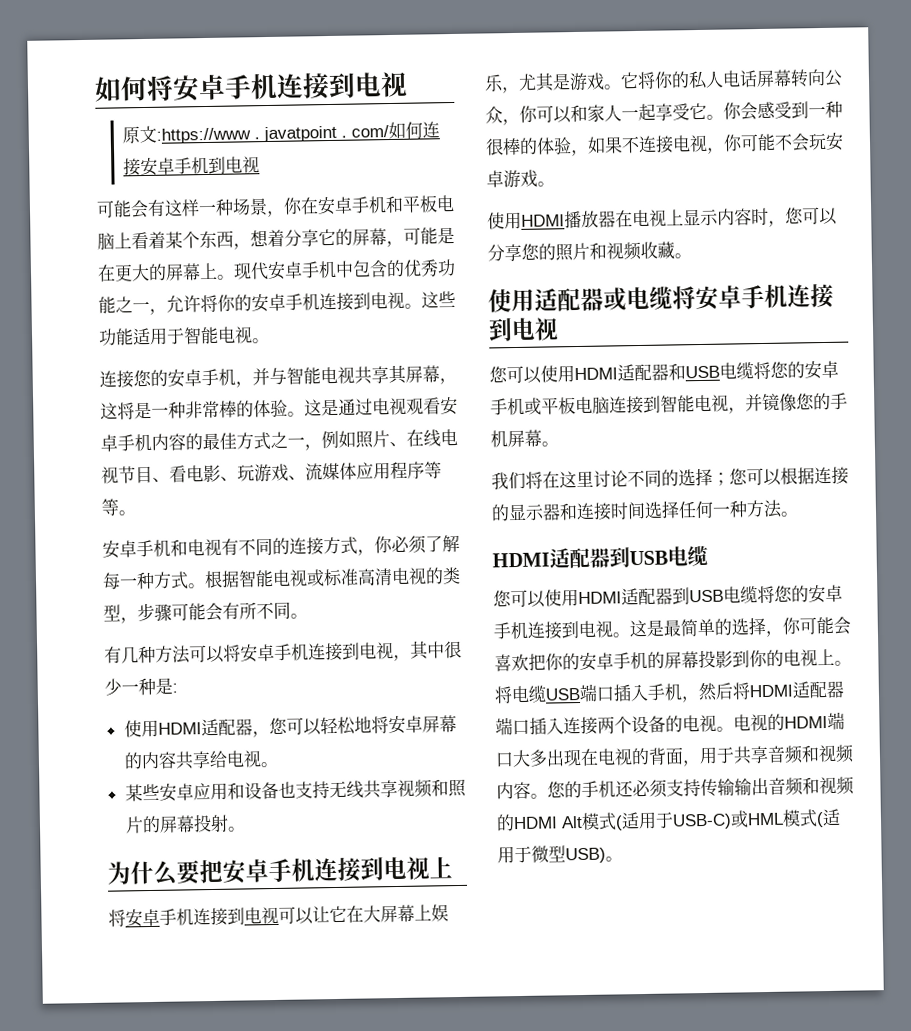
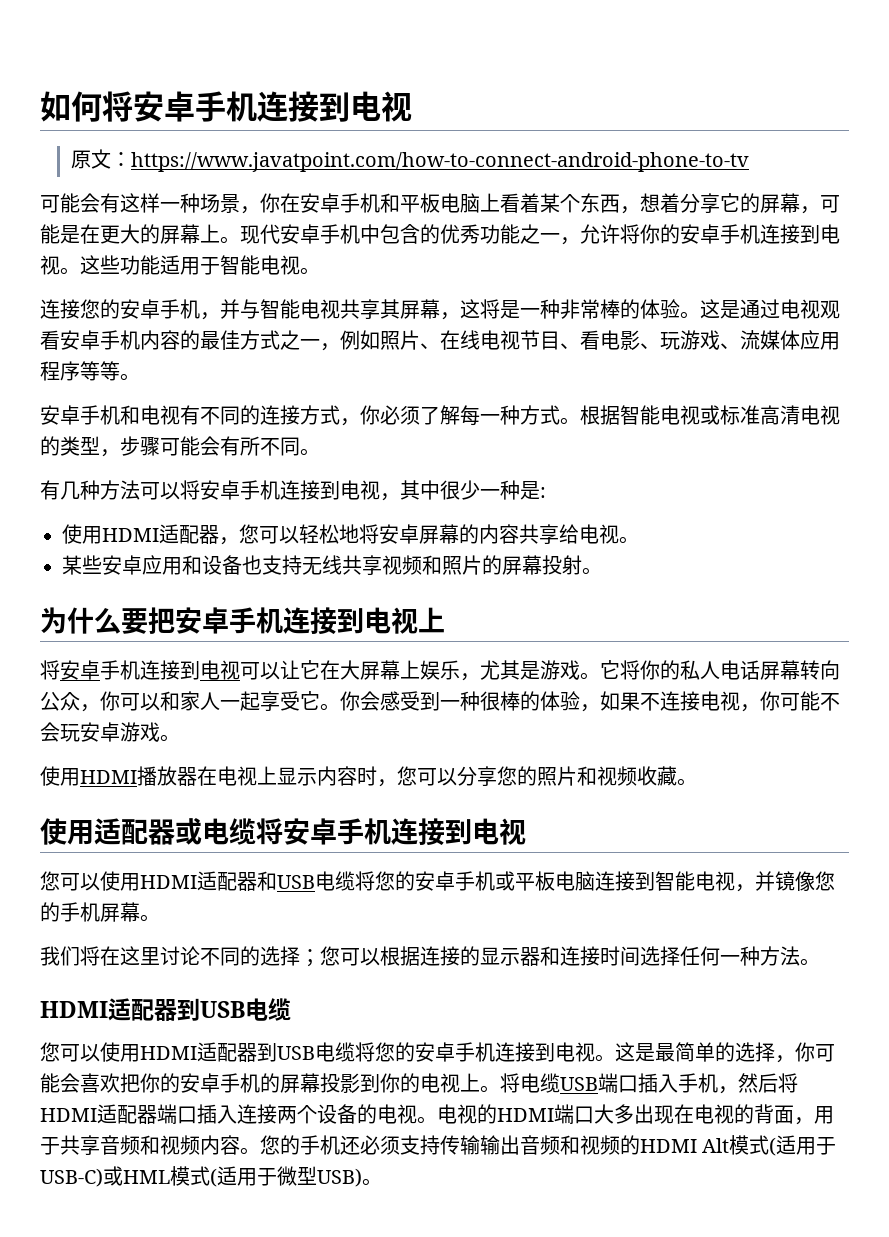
[155,121,440,144] [122,156,260,177] :https://www . javatpoint . com/如何连接安卓手机到电视 -> [110,152,749,172] ：https://www.javatpoint.com/how-to-connect-android-phone-to-tv

